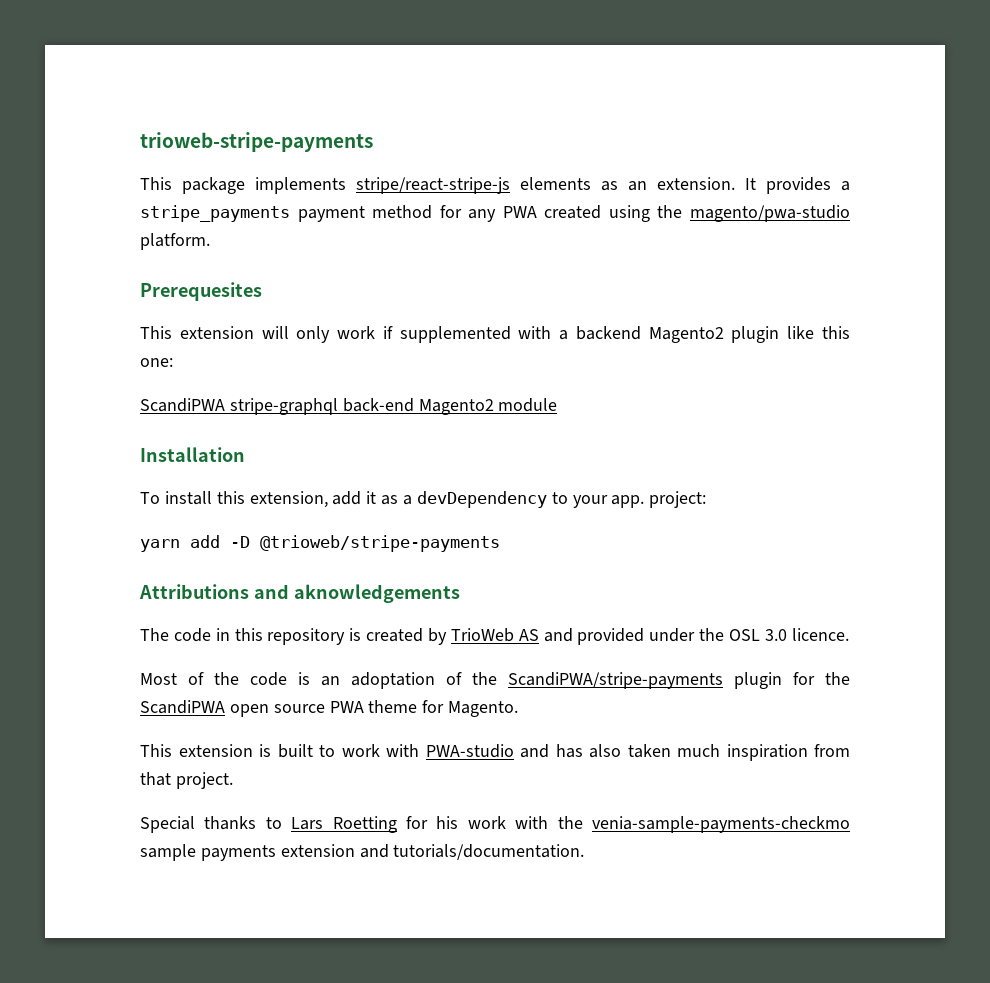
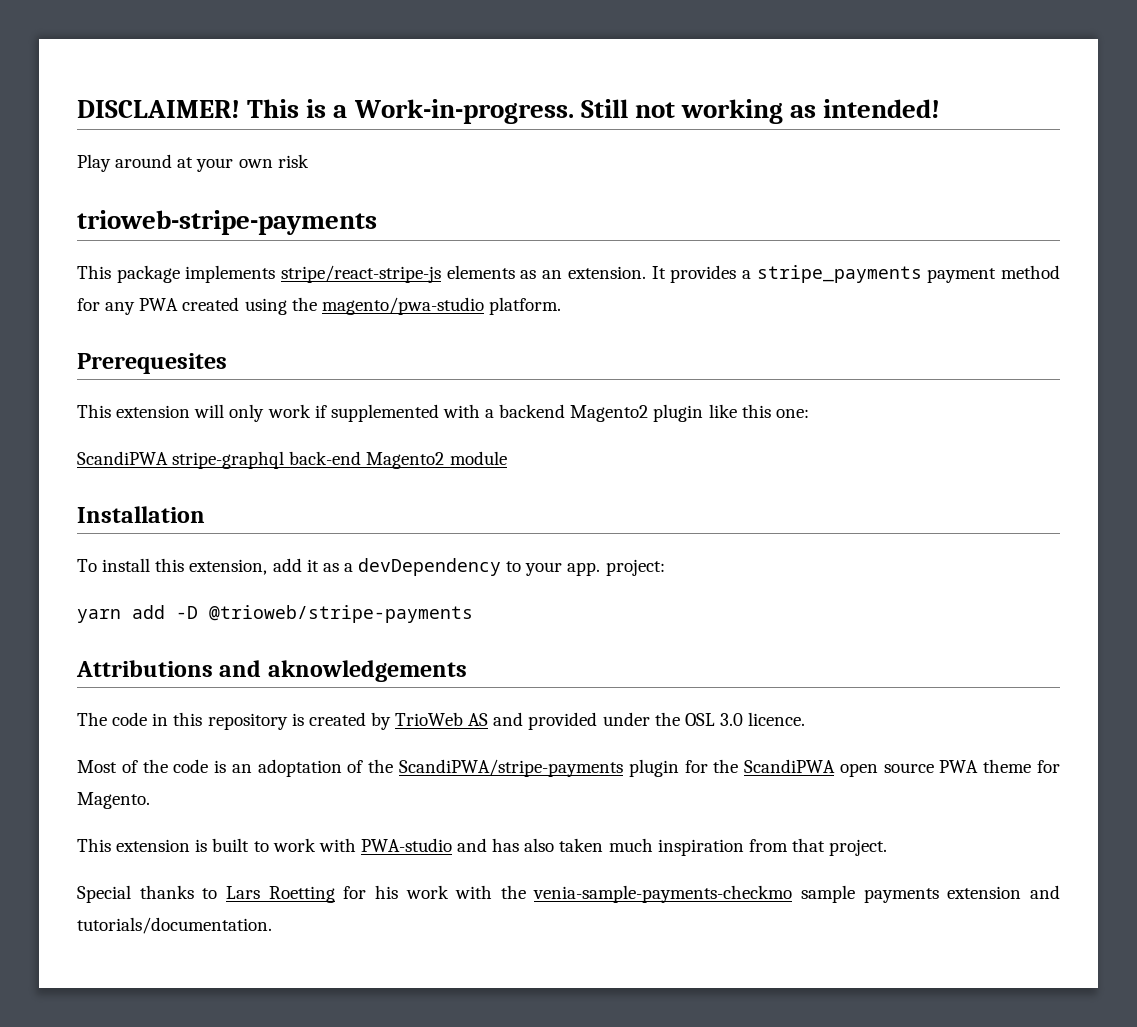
(140, 142) none -> [77,99,941,124] [77,154,309,172] DISCLAIMER! This is a Work-in-progress. Still not working as intended! // Play around at your own risk //

